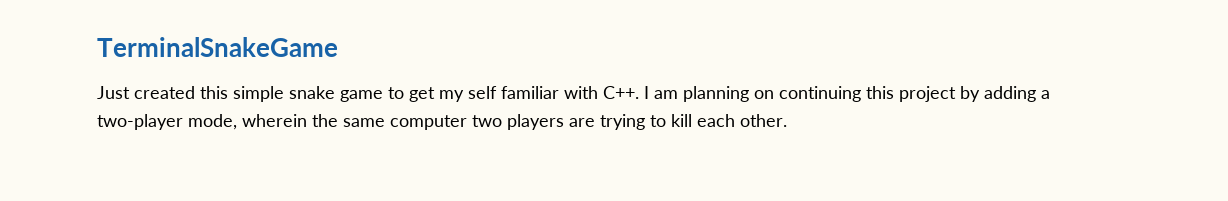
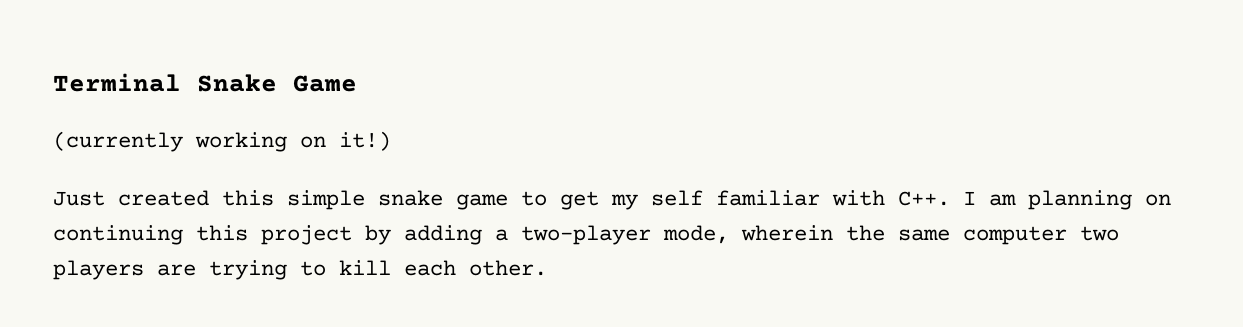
[97,37,338,57] TerminalSnakeGame -> [53,73,357,92] [53,131,391,152] Terminal Snake Game // (currently working on it!)

